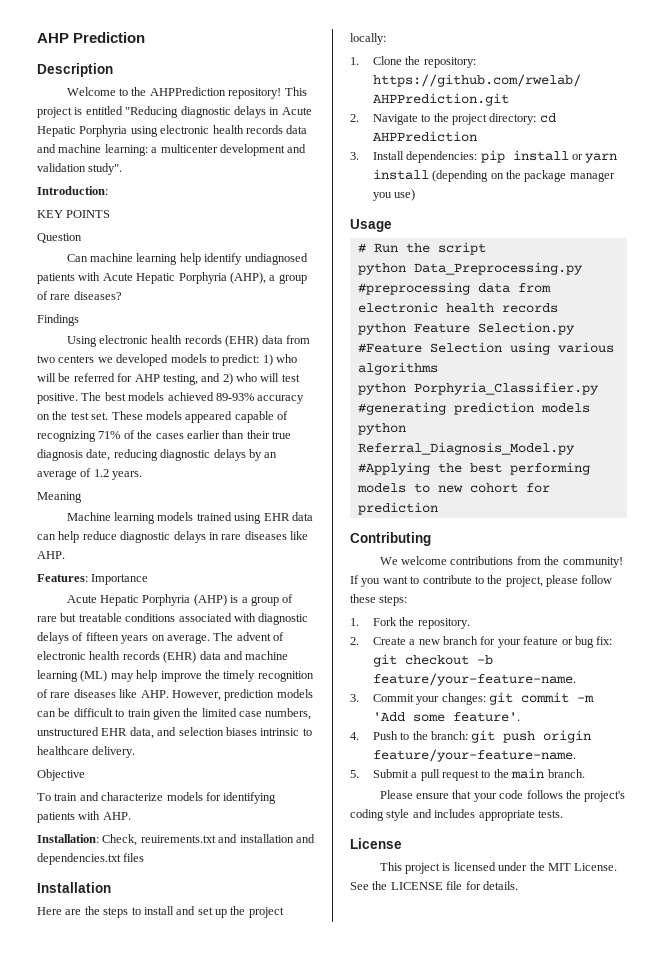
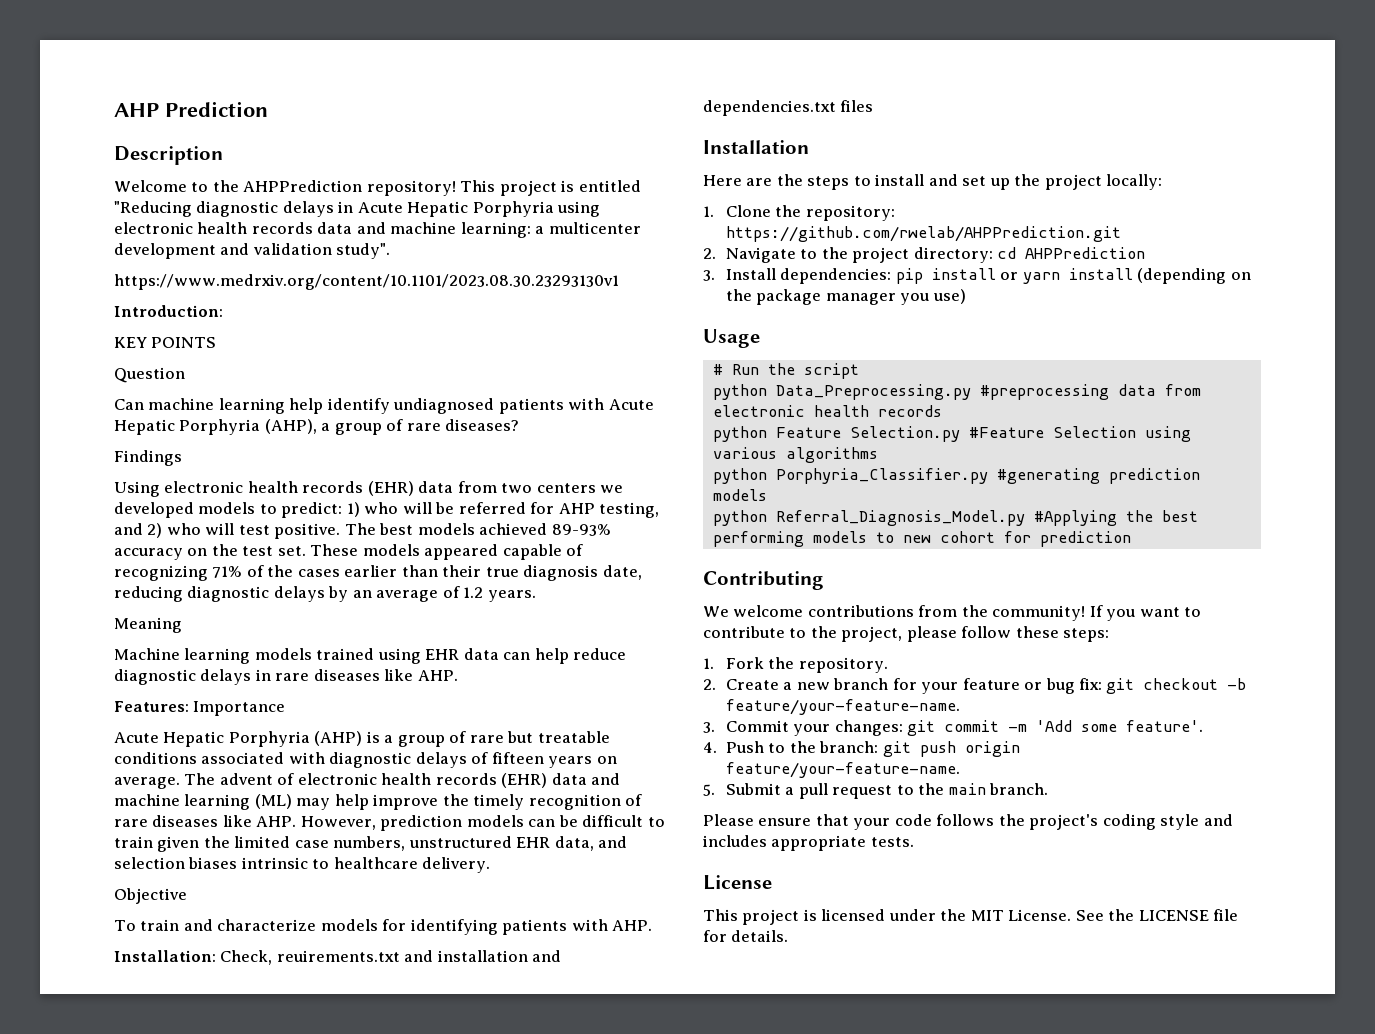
(123, 169) none -> [114,274,619,290] // https://www.medrxiv.org/content/10.1101/2023.08.30.23293130v1

